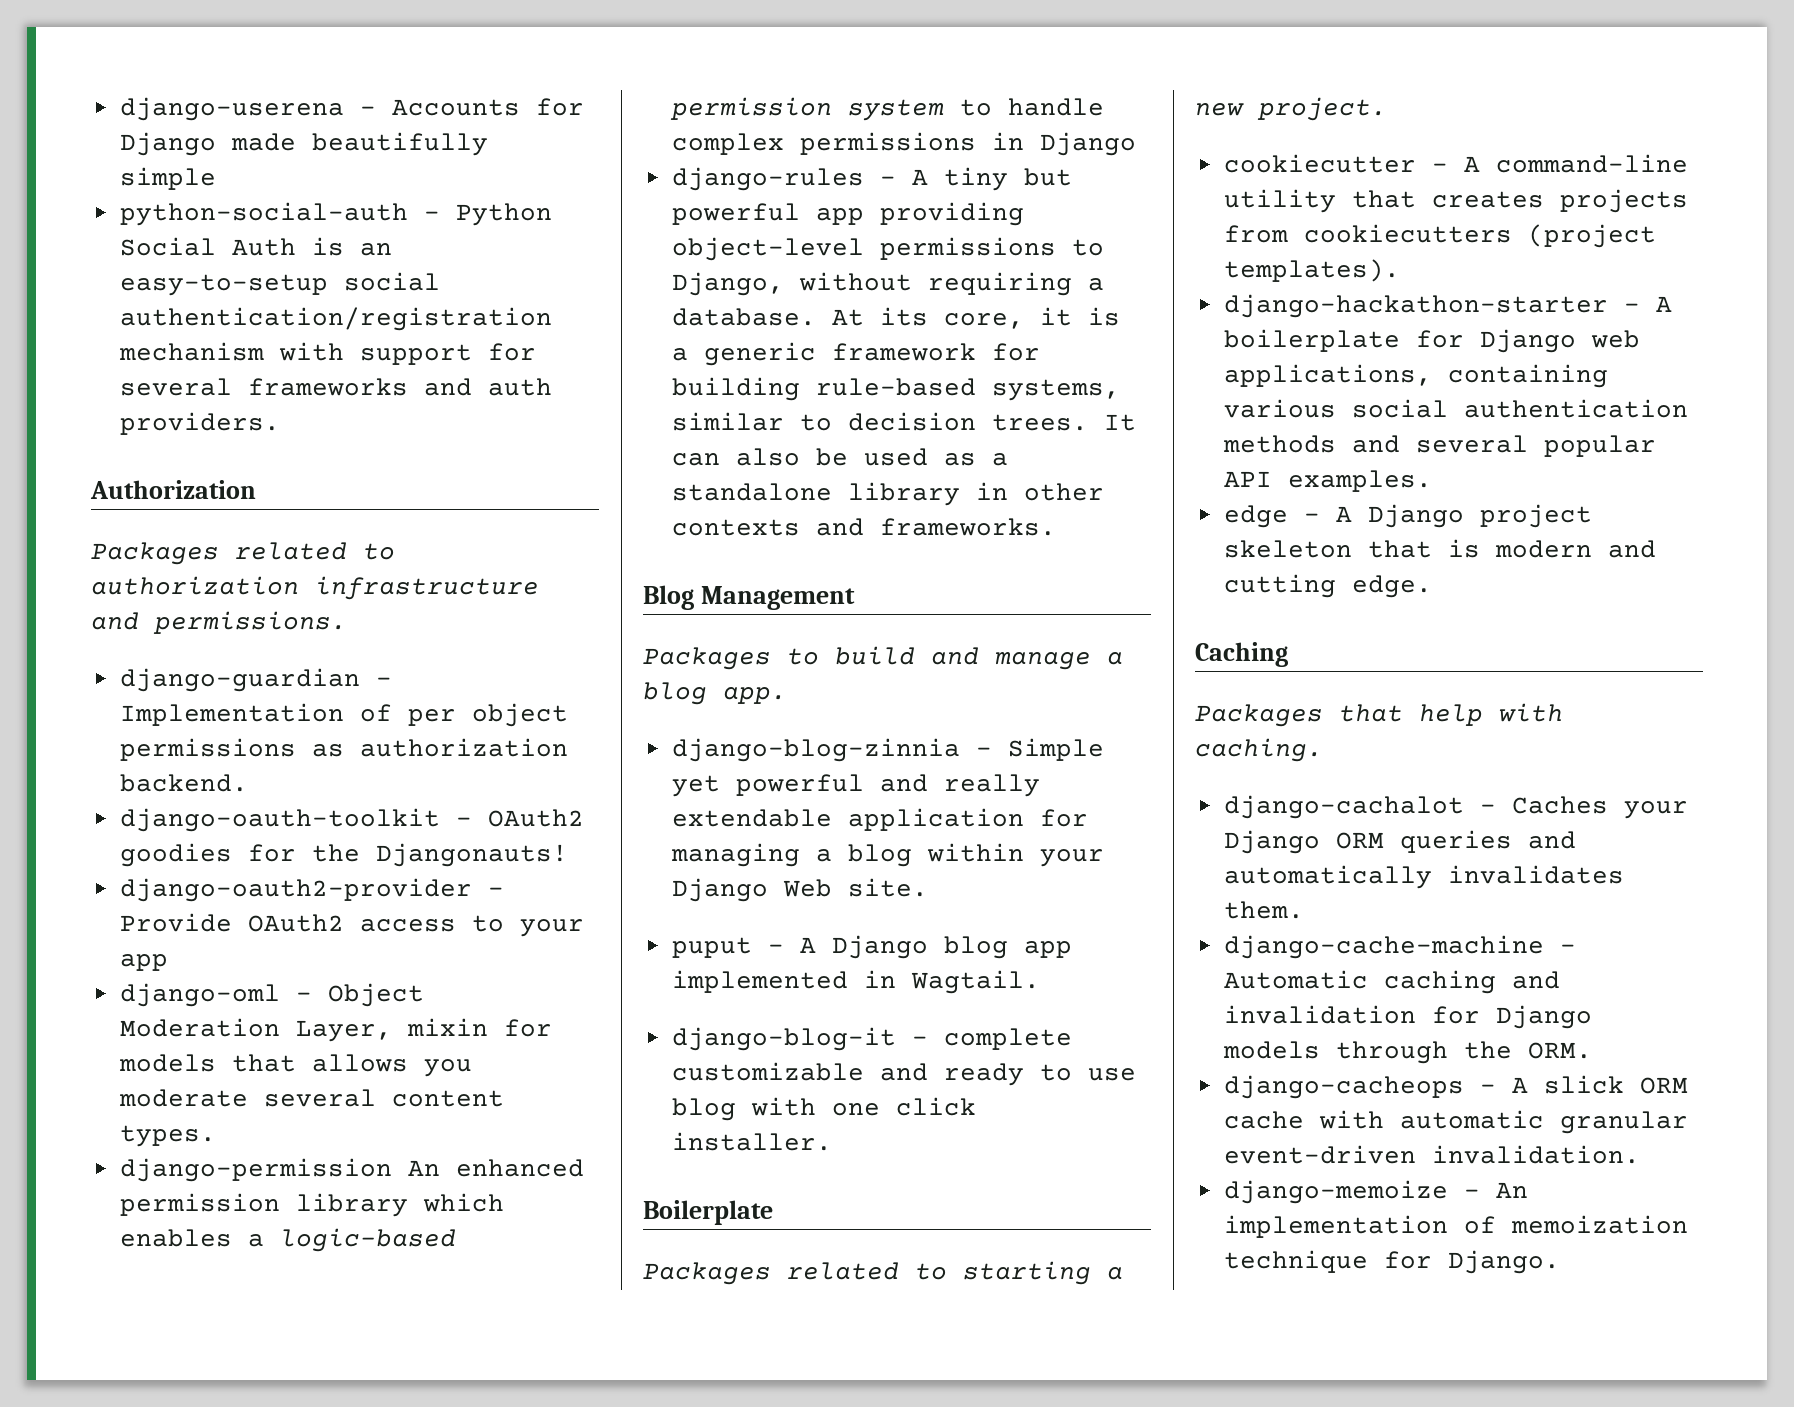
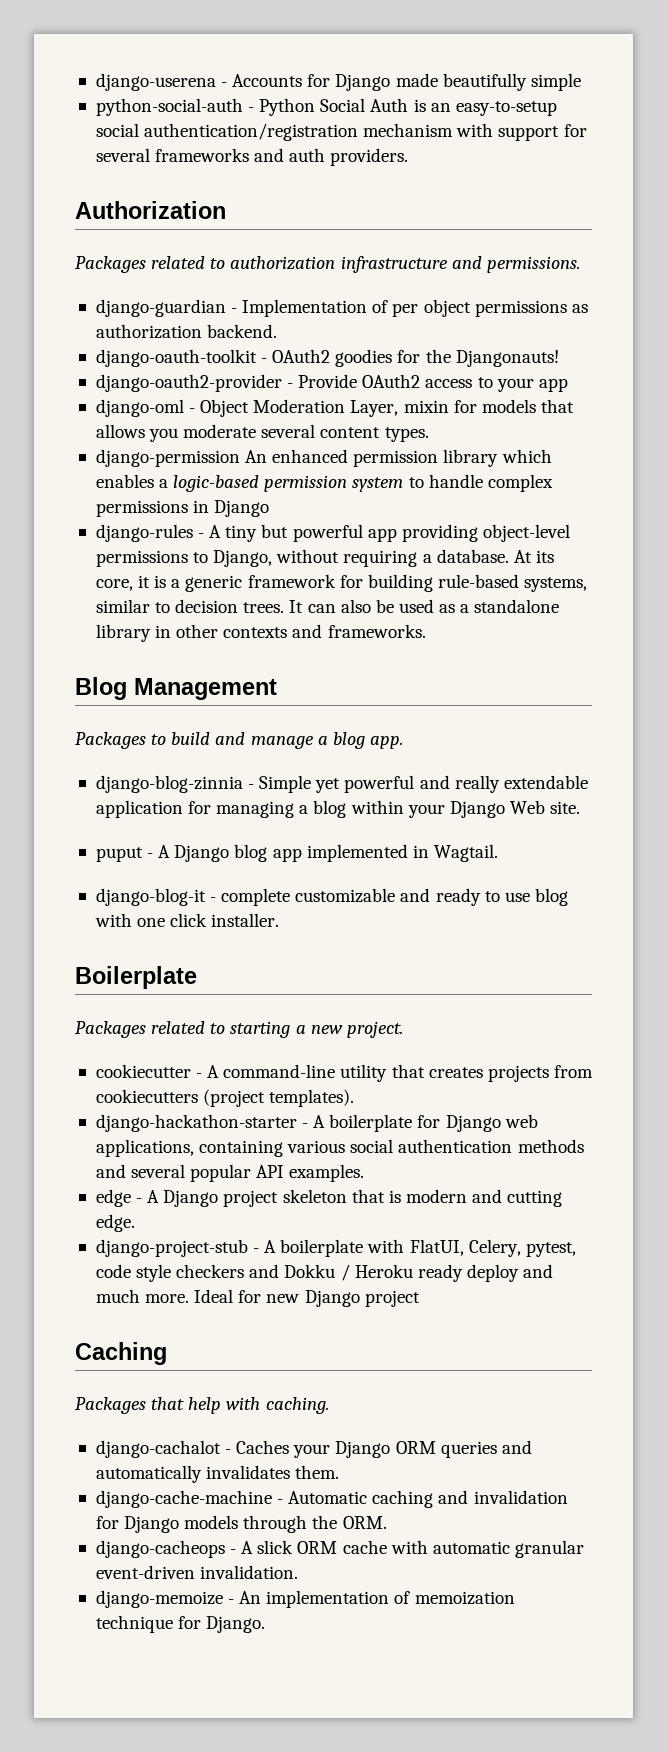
(1432, 586) none -> [95,1239,576,1257] [95,1264,554,1282] [95,1289,420,1307] // django-project-stub - A boilerplate with FlatUI, Celery, pytest, code style checkers and Dokku / Heroku ready deploy and much more. Ideal for new Django project

